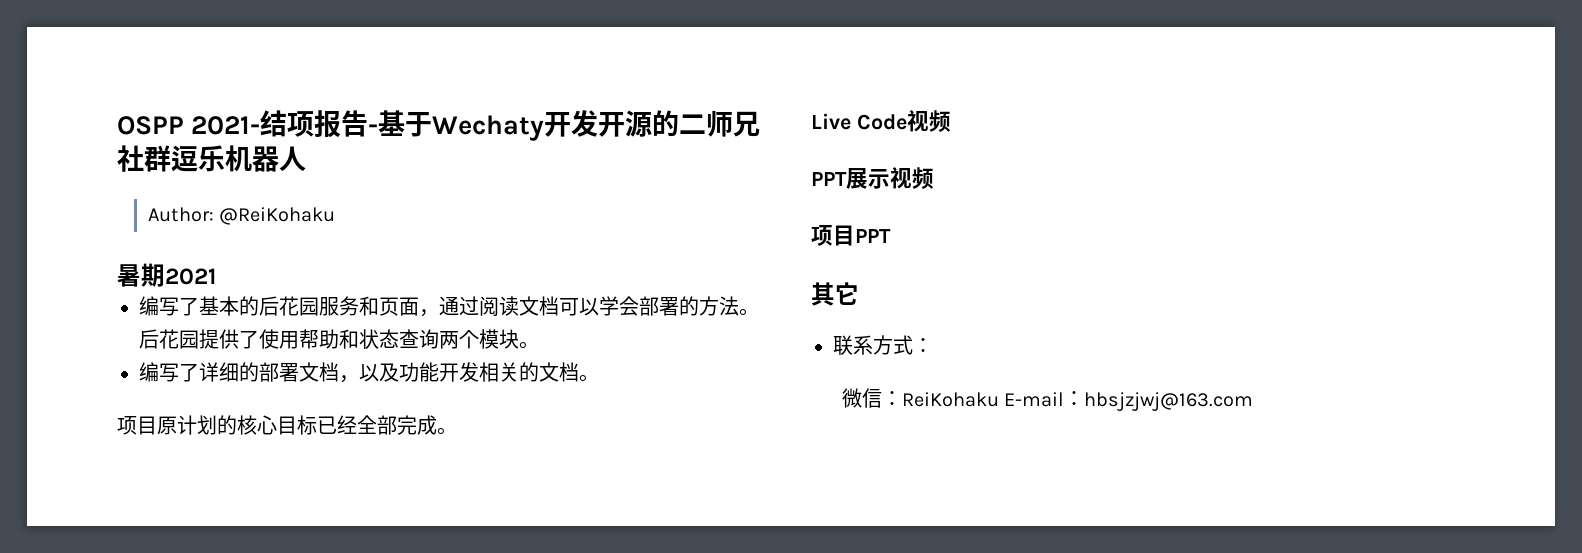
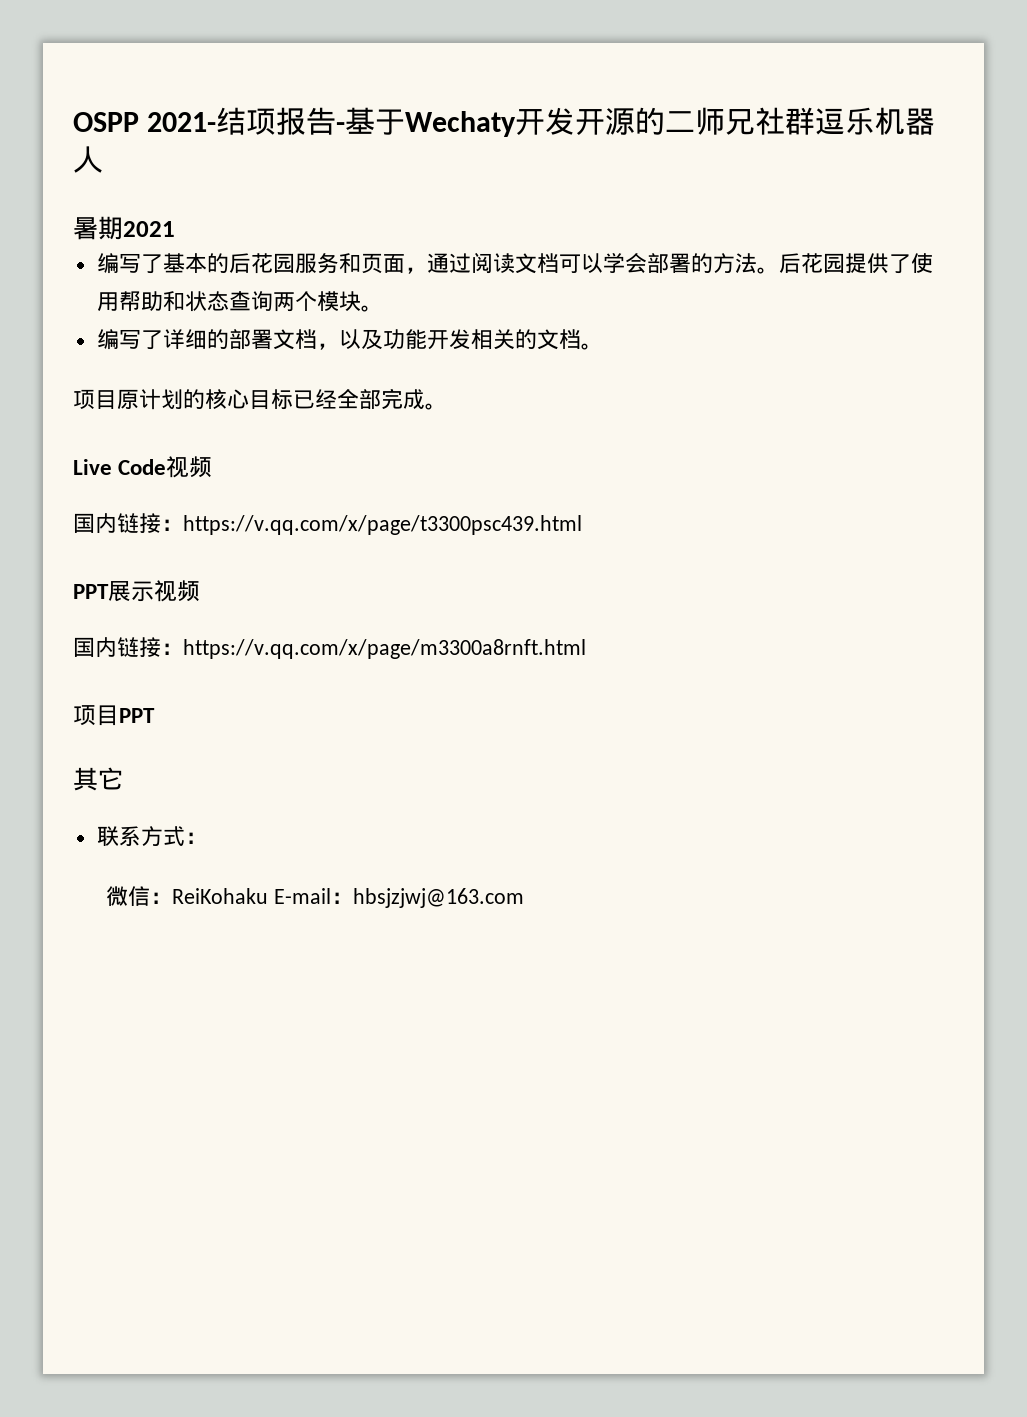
[148,207,336,225] // Author: @ReiKohaku -> (103, 159) none
(951, 121) none -> [73,513,582,535] // 国内链接：https://v.qq.com/x/page/t3300psc439.html
(934, 178) none -> [73,637,586,659] // 国内链接：https://v.qq.com/x/page/m3300a8rnft.html

